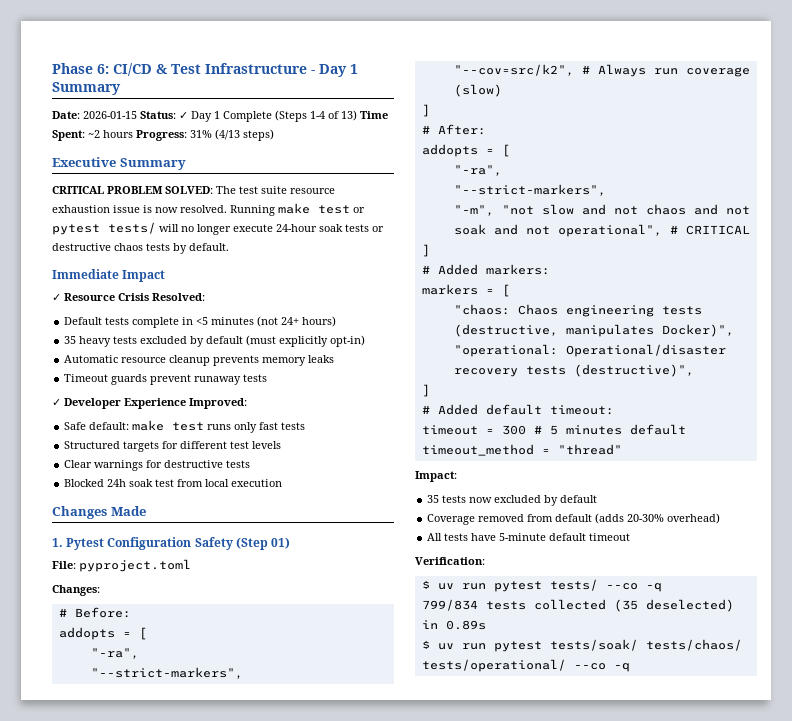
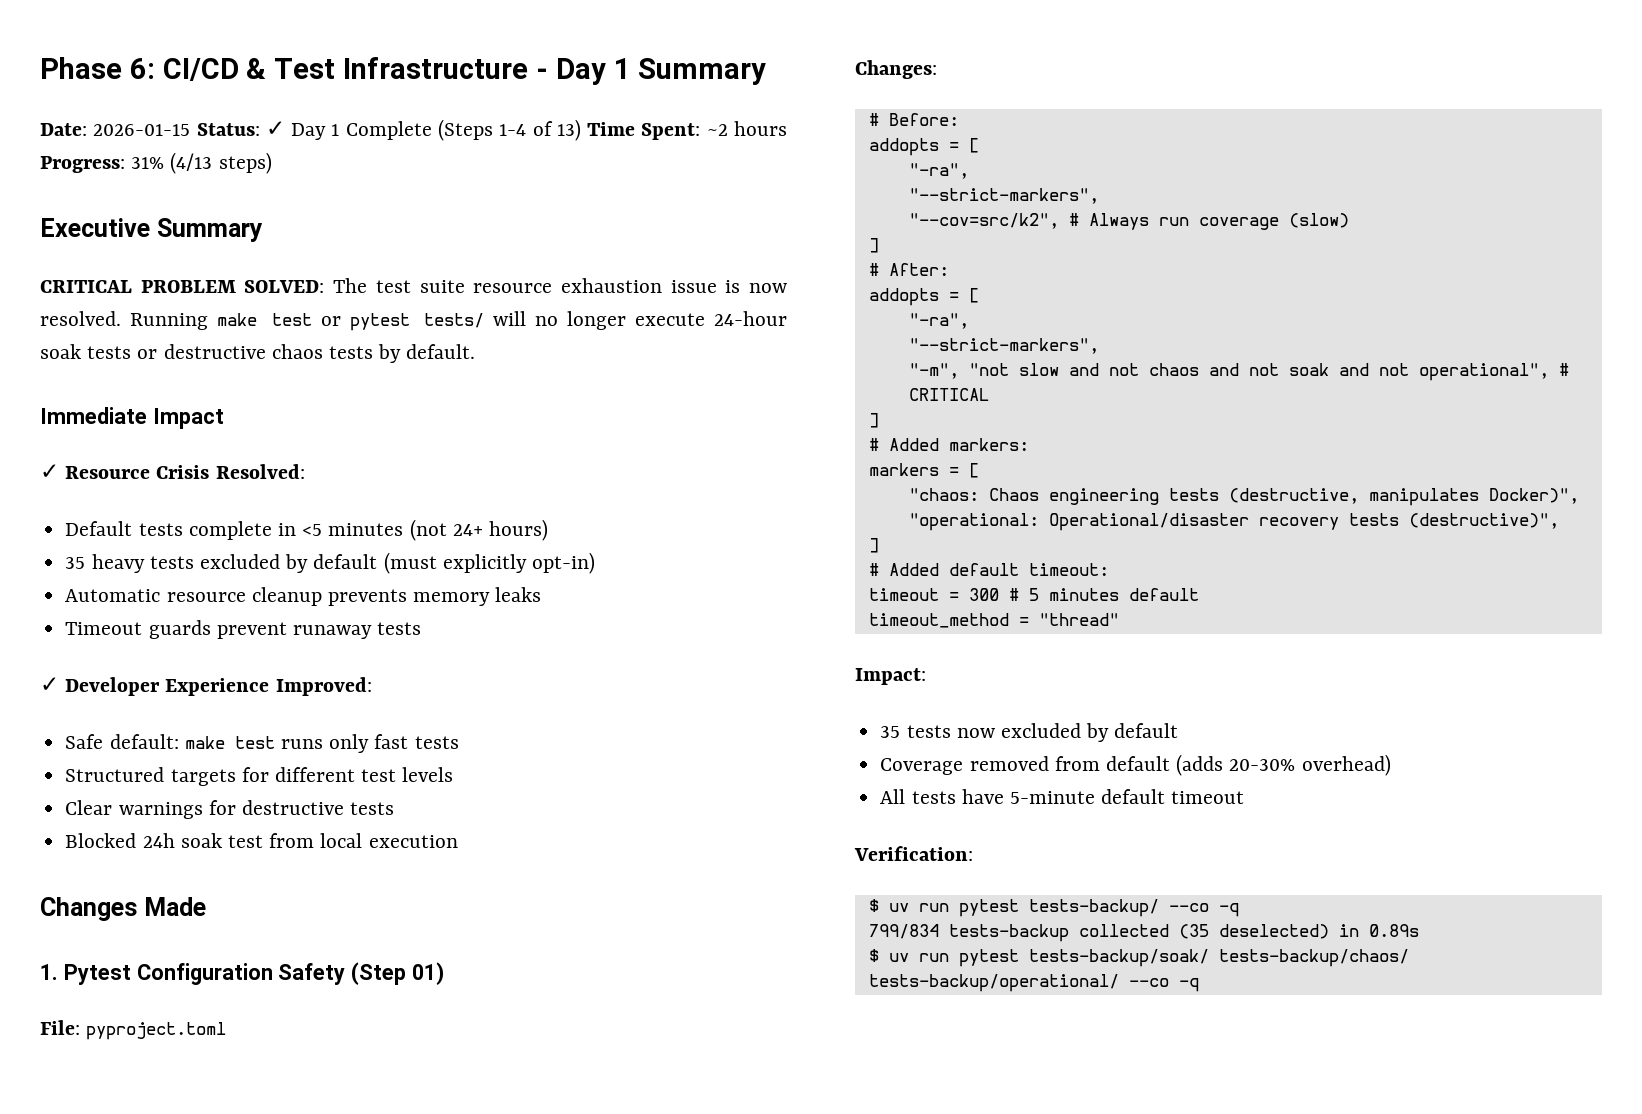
[549,579,598,591] tests/ -> [1028,899,1159,917] tests-backup/
[485,601,526,610] tests -> [948,924,1069,942] tests-backup
[549,639,742,651] [421,659,566,672] tests/soak/ tests/chaos/ tests/operational/ -> [1028,949,1409,967] [868,974,1119,992] tests-backup/soak/ tests-backup/chaos/ tests-backup/operational/

